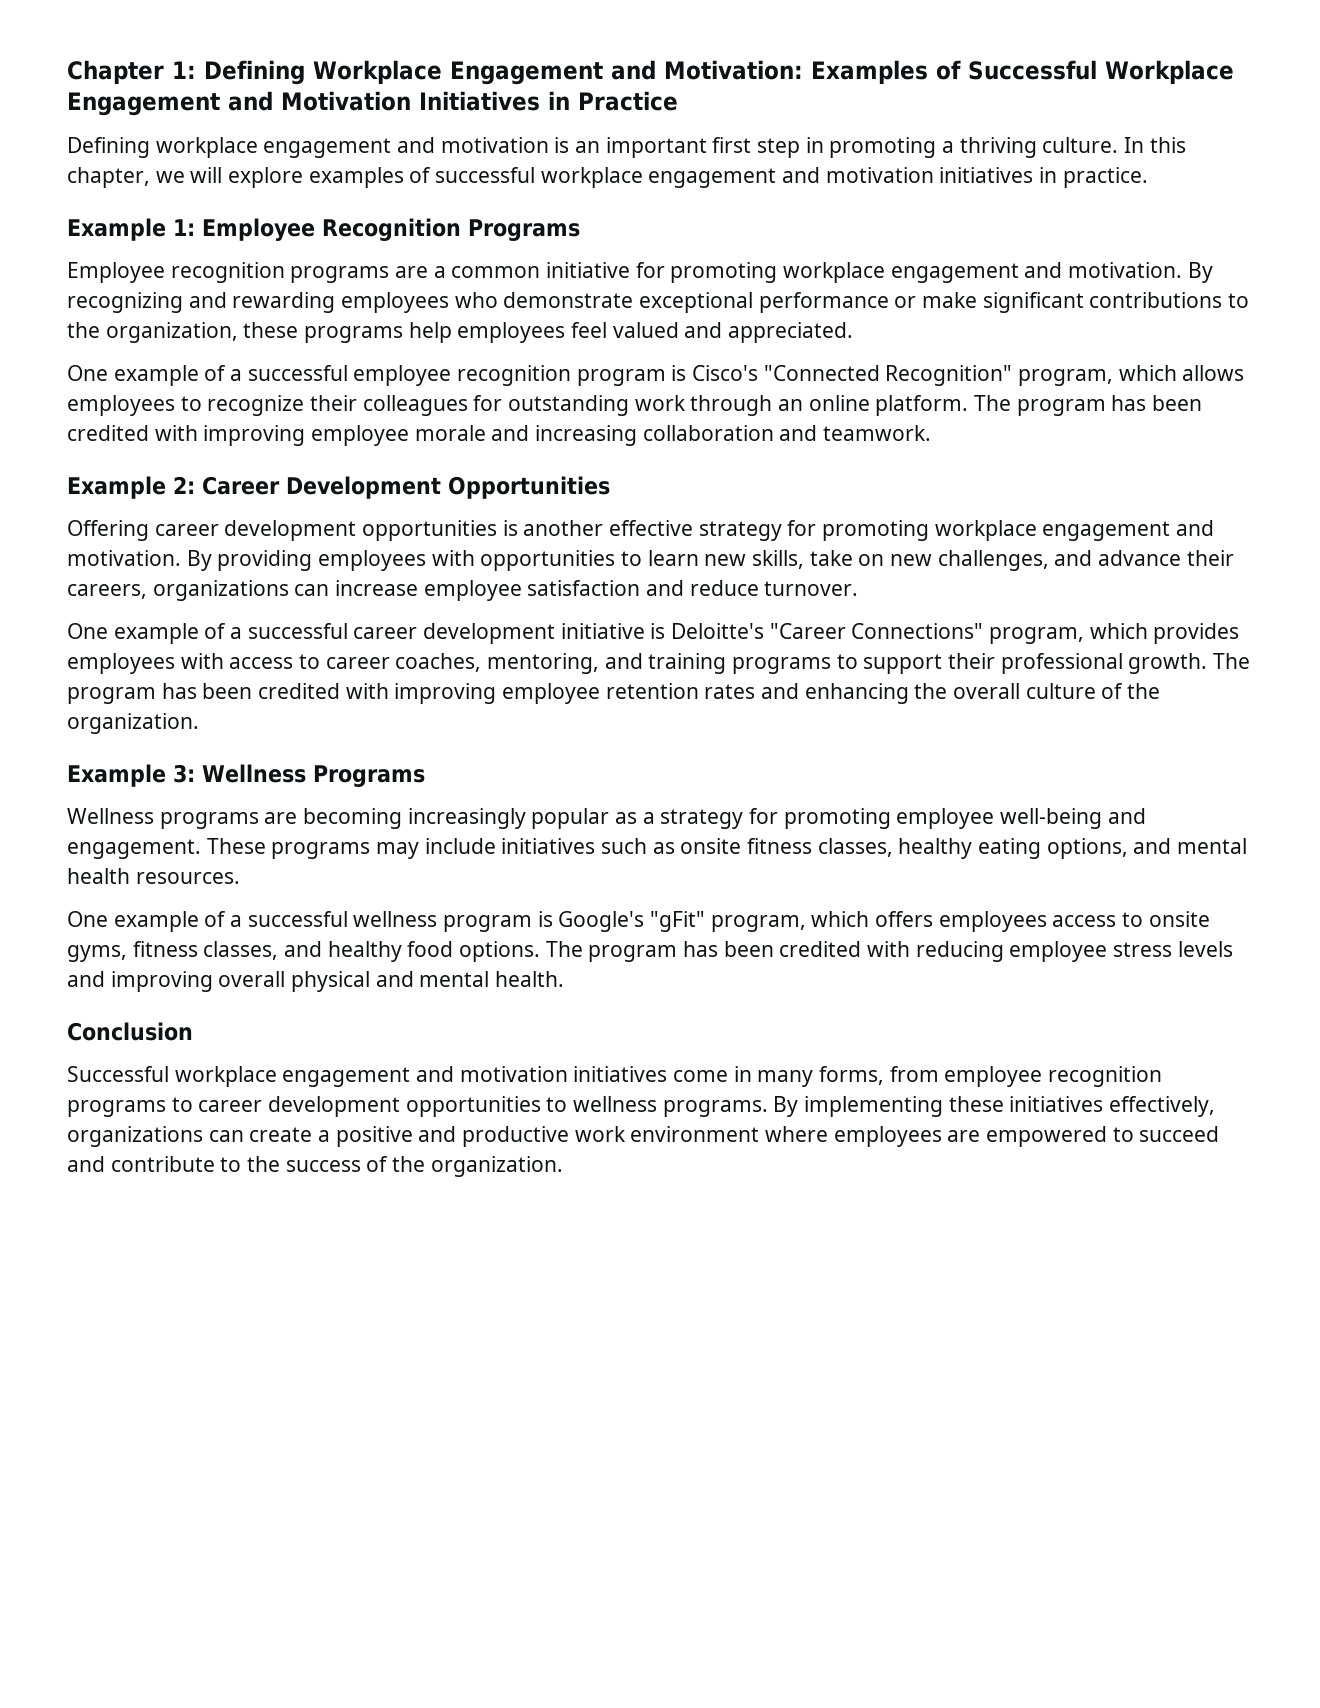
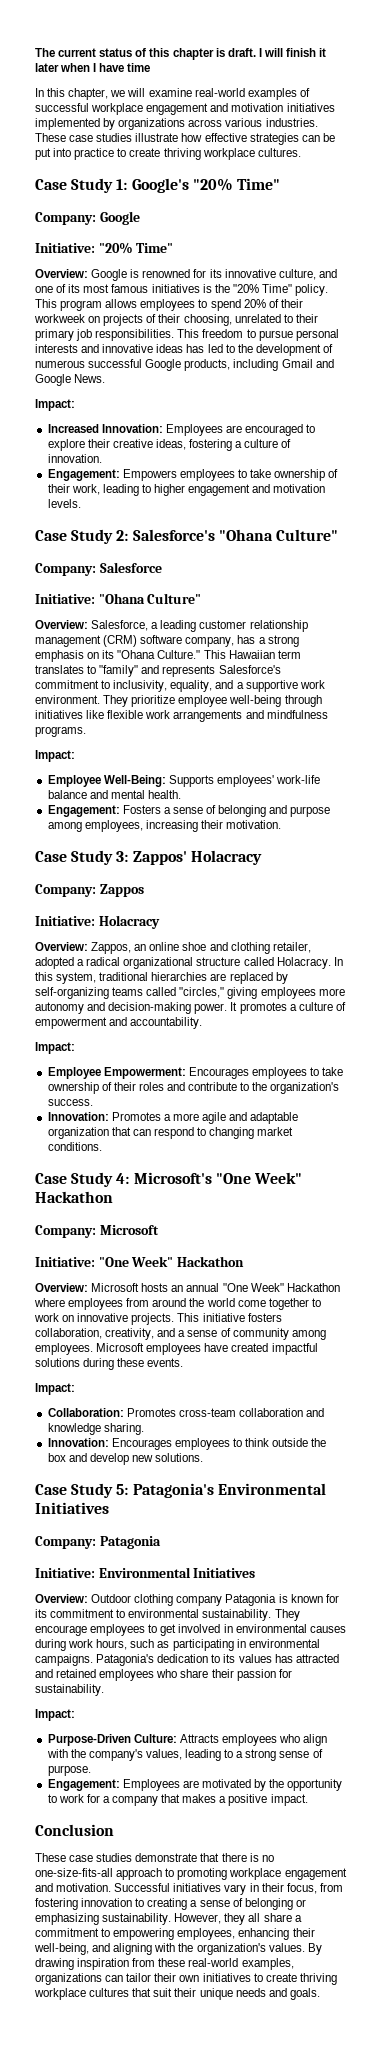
[67,60,1234,85] [67,91,678,116] [67,137,1119,158] Chapter 1: Defining Workplace Engagement and Motivation: Examples of Successful Workplace Engagement and Motivation Initiatives in Practice // Defining workplace engagement and motivation is an important first step in promoting a thriving culture. -> [35,48,327,60] [35,63,151,72] The current status of this chapter is draft. I will finish it later when I have time //
[228,167,304,188] explore -> [148,88,245,97] examine real-world
[1039,167,1148,188] [67,218,580,241] [67,262,1213,283] [67,292,1250,313] [67,322,854,343] [67,365,1245,386] [67,395,1203,416] [67,425,932,446] [67,476,610,499] [67,520,1215,541] [67,550,1234,571] [67,580,859,601] [67,623,1240,644] [67,653,1251,674] [67,683,1161,704] [67,713,199,734] [67,764,425,787] [67,808,1146,829] [67,838,1248,859] [67,868,240,884] [67,911,1210,932] [67,941,1233,962] [67,971,565,992] [67,1022,193,1041] [67,1066,1163,1087] [67,1096,1216,1117] [67,1126,1220,1147] [67,1156,563,1177] in practice. // Example 1: Employee Recognition Programs // Employee recognition programs are a common initiative for promoting workplace engagement and motivation. By recognizing and rewarding employees who demonstrate exceptional performance or make significant contributions to the organization, these programs help employees feel valued and appreciated. // One example of a successful employee recognition program is Cisco's "Connected Recognition" program, which allows employees to recognize their colleagues for outstanding work through an online platform. The program has been credited with improving employee morale and increasing collaboration and teamwork. // Example 2: Career Development Opportunities // Offering career development opportunities is another effective strategy for promoting workplace engagement and motivation. By providing employees with opportunities to learn new skills, take on new challenges, and advance their careers, organizations can increase employee satisfaction and reduce turnover. // One example of a successful career development initiative is Deloitte's "Career Connections" program, which provides employees with access to career coaches, mentoring, and training programs to support their professional growth. The program has been credited with improving employee retention rates and enhancing the overall culture of the organization. // Example 3: Wellness Programs // Wellness programs are becoming increasingly popular as a strategy for promoting employee well-being and engagement. These programs may include initiatives such as onsite fitness classes, healthy eating options, and mental health resources. // One example of a successful wellness program is Google's "gFit" program, which offers employees access to onsite gyms, fitness classes, and healthy food options. The program has been credited with reducing employee stress levels and improving overall physical and mental health. // Conclusion // Successful workplace engagement and motivation initiatives come in many forms, from employee recognition programs to career development opportunities to wellness programs. By implementing these initiatives effectively, organizations can create a positive and productive work environment where employees are empowered to succeed and contribute to the success of the organization. -> [35,118,318,130] [35,133,335,145] [35,148,301,160] [35,178,280,193] [35,211,140,225] [35,242,174,254] [35,269,337,281] [35,284,329,296] [35,299,303,311] [34,314,318,326] [35,329,339,341] [35,344,333,356] [35,359,334,371] [35,374,106,386] [35,399,75,411] [47,424,316,436] [47,439,292,451] [47,454,102,463] [47,469,339,481] [47,484,326,496] [47,499,81,508] [35,529,338,544] [35,562,162,576] [35,593,202,604] [35,620,308,632] [35,635,299,647] [35,650,301,662] [35,665,281,677] [35,680,325,692] [35,695,322,707] [35,710,328,722] [35,726,86,737] [35,750,75,762] [47,775,321,787] [47,790,181,799] [47,805,331,817] [47,820,282,832] [35,850,262,865] [35,884,144,897] [35,915,160,929] [35,942,311,954] [35,957,343,969] [35,972,288,984] [35,987,345,999] [35,1002,346,1014] [35,1017,203,1029] [35,1042,75,1054] [47,1067,344,1079] [47,1082,340,1094] [47,1099,93,1106] [47,1112,299,1124] [47,1127,294,1139] [47,1142,102,1151] [35,1172,302,1187] [35,1191,113,1203] [35,1225,159,1238] [35,1256,244,1267] [35,1283,340,1292] [34,1298,321,1310] [34,1313,282,1325] [35,1328,326,1340] [35,1343,318,1355] [35,1358,184,1370] [35,1383,75,1395] [47,1408,325,1417] [47,1423,144,1435] [47,1438,327,1450] [47,1453,204,1465] [35,1483,326,1498] [35,1502,109,1514] [35,1536,161,1549] [35,1567,256,1578] [35,1594,339,1606] [35,1609,300,1621] [35,1624,346,1636] [35,1639,320,1651] [35,1654,339,1666] [35,1669,292,1681] [35,1684,104,1696] [35,1709,75,1721] [47,1734,328,1746] [46,1749,323,1761] [47,1765,91,1776] [47,1779,343,1791] [47,1794,308,1806] [35,1824,114,1836] [35,1853,274,1862] [35,1868,347,1880] [35,1883,343,1895] [35,1898,306,1910] [35,1913,302,1925] [35,1928,315,1940] [34,1943,322,1955] [35,1958,294,1970] [35,1973,337,1985] [34,1988,320,2000] implemented by organizations across various industries. These case studies illustrate how effective strategies can be put into practice to create thriving workplace cultures. // Case Study 1: Google's "20% Time" // Company: Google // Initiative: "20% Time" // Overview: Google is renowned for its innovative culture, and one of its most famous initiatives is the "20% Time" policy. This program allows employees to spend 20% of their workweek on projects of their choosing, unrelated to their primary job responsibilities. This freedom to pursue personal interests and innovative ideas has led to the development of numerous successful Google products, including Gmail and Google News. // Impact: // Increased Innovation: Employees are encouraged to explore their creative ideas, fostering a culture of innovation. // Engagement: Empowers employees to take ownership of their work, leading to higher engagement and motivation levels. // Case Study 2: Salesforce's "Ohana Culture" // Company: Salesforce // Initiative: "Ohana Culture" // Overview: Salesforce, a leading customer relationship management (CRM) software company, has a strong emphasis on its "Ohana Culture." This Hawaiian term translates to "family" and represents Salesforce's commitment to inclusivity, equality, and a supportive work environment. They prioritize employee well-being through initiatives like flexible work arrangements and mindfulness programs. // Impact: // Employee Well-Being: Supports employees' work-life balance and mental health. // Engagement: Fosters a sense of belonging and purpose among employees, increasing their motivation. // Case Study 3: Zappos' Holacracy // Company: Zappos // Initiative: Holacracy // Overview: Zappos, an online shoe and clothing retailer, adopted a radical organizational structure called Holacracy. In this system, traditional hierarchies are replaced by self-organizing teams called "circles," giving employees more autonomy and decision-making power. It promotes a culture of empowerment and accountability. // Impact: // Employee Empowerment: Encourages employees to take ownership of their roles and contribute to the organization's success. // Innovation: Promotes a more agile and adaptable organization that can respond to changing market conditions. // Case Study 4: Microsoft's "One Week" Hackathon // Company: Microsoft // Initiative: "One Week" Hackathon // Overview: Microsoft hosts an annual "One Week" Hackathon where employees from around the world come together to work on innovative projects. This initiative fosters collaboration, creativity, and a sense of community among employees. Microsoft employees have created impactful solutions during these events. // Impact: // Collaboration: Promotes cross-team collaboration and knowledge sharing. // Innovation: Encourages employees to think outside the box and develop new solutions. // Case Study 5: Patagonia's Environmental Initiatives // Company: Patagonia // Initiative: Environmental Initiatives // Overview: Outdoor clothing company Patagonia is known for its commitment to environmental sustainability. They encourage employees to get involved in environmental causes during work hours, such as participating in environmental campaigns. Patagonia's dedication to its values has attracted and retained employees who share their passion for sustainability. // Impact: // Purpose-Driven Culture: Attracts employees who align with the company's values, leading to a strong sense of purpose. // Engagement: Employees are motivated by the opportunity to work for a company that makes a positive impact. // Conclusion // These case studies demonstrate that there is no one-size-fits-all approach to promoting workplace engagement and motivation. Successful initiatives vary in their focus, from fostering innovation to creating a sense of belonging or emphasizing sustainability. However, they all share a commitment to empowering employees, enhancing their well-being, and aligning with the organization's values. By drawing inspiration from these real-world examples, organizations can tailor their own initiatives to create thriving workplace cultures that suit their unique needs and goals.

